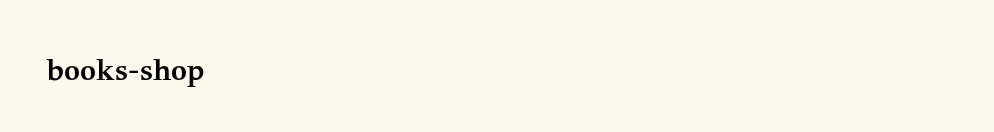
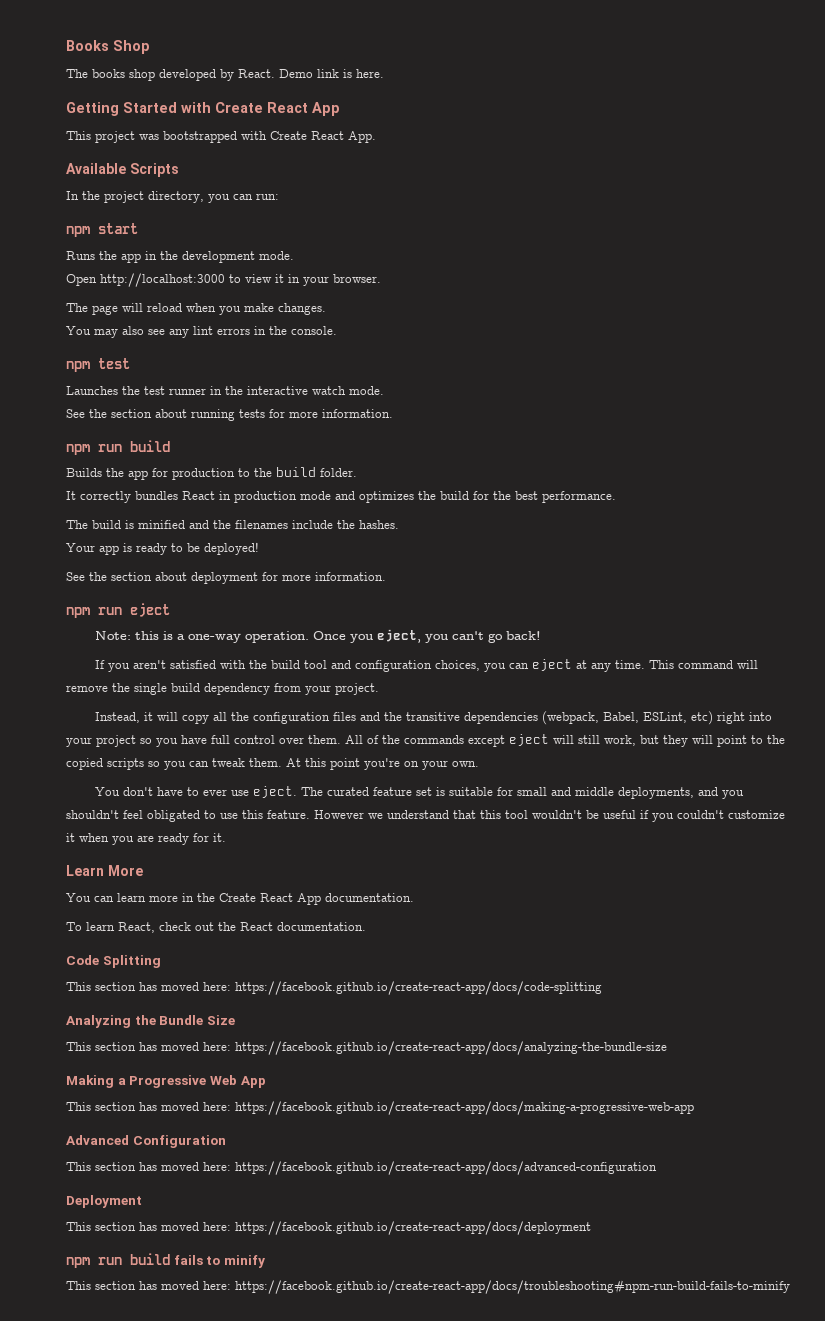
[46,59,205,87] books-shop -> [66,40,150,54] [66,69,384,81] [66,102,340,116] [66,131,376,143] [66,163,179,177] [66,191,279,203] [66,223,138,237] [66,251,294,263] [66,273,381,287] [66,303,326,315] [66,326,337,338] [66,358,130,372] [66,386,384,395] [66,409,393,421] [66,440,170,455] [66,467,357,480] [66,491,616,503] [66,520,399,529] [66,542,259,555] [66,572,386,584] [66,603,170,618] [95,629,542,643] [95,659,759,672] [66,683,379,695] [95,711,773,725] [66,734,785,747] [66,758,479,770] [95,786,745,799] [66,810,785,822] [66,833,226,845] [66,865,143,876] [66,893,414,905] [66,922,366,933] [66,955,161,968] [66,981,602,995] [66,1015,235,1028] [66,1041,667,1055] [66,1075,266,1088] [66,1101,694,1115] [66,1135,226,1148] [66,1161,657,1175] [66,1195,142,1208] [66,1221,591,1235] [66,1253,265,1268] [66,1280,790,1294] Books Shop // The books shop developed by React. Demo link is here. // Getting Started with Create React App // This project was bootstrapped with Create React App. // Available Scripts // In the project directory, you can run: // npm start // Runs the app in the development mode. // Open http://localhost:3000 to view it in your browser. // The page will reload when you make changes. // You may also see any lint errors in the console. // npm test // Launches the test runner in the interactive watch mode. // See the section about running tests for more information. // npm run build // Builds the app for production to the build folder. // It correctly bundles React in production mode and optimizes the build for the best performance. // The build is minified and the filenames include the hashes. // Your app is ready to be deployed! // See the section about deployment for more information. // npm run eject // Note: this is a one-way operation. Once you eject, you can't go back! // If you aren't satisfied with the build tool and configuration choices, you can eject at any time. This command will remove the single build dependency from your project. // Instead, it will copy all the configuration files and the transitive dependencies (webpack, Babel, ESLint, etc) right into your project so you have full control over them. All of the commands except eject will still work, but they will point to the copied scripts so you can tweak them. At this point you're on your own. // You don't have to ever use eject. The curated feature set is suitable for small and middle deployments, and you shouldn't feel obligated to use this feature. However we understand that this tool wouldn't be useful if you couldn't customize it when you are ready for it. // Learn More // You can learn more in the Create React App documentation. // To learn React, check out the React documentation. // Code Splitting // This section has moved here: https://facebook.github.io/create-react-app/docs/code-splitting // Analyzing the Bundle Size // This section has moved here: https://facebook.github.io/create-react-app/docs/analyzing-the-bundle-size // Making a Progressive Web App // This section has moved here: https://facebook.github.io/create-react-app/docs/making-a-progressive-web-app // Advanced Configuration // This section has moved here: https://facebook.github.io/create-react-app/docs/advanced-configuration // Deployment // This section has moved here: https://facebook.github.io/create-react-app/docs/deployment // npm run build fails to minify // This section has moved here: https://facebook.github.io/create-react-app/docs/troubleshooting#npm-run-build-fails-to-minify

